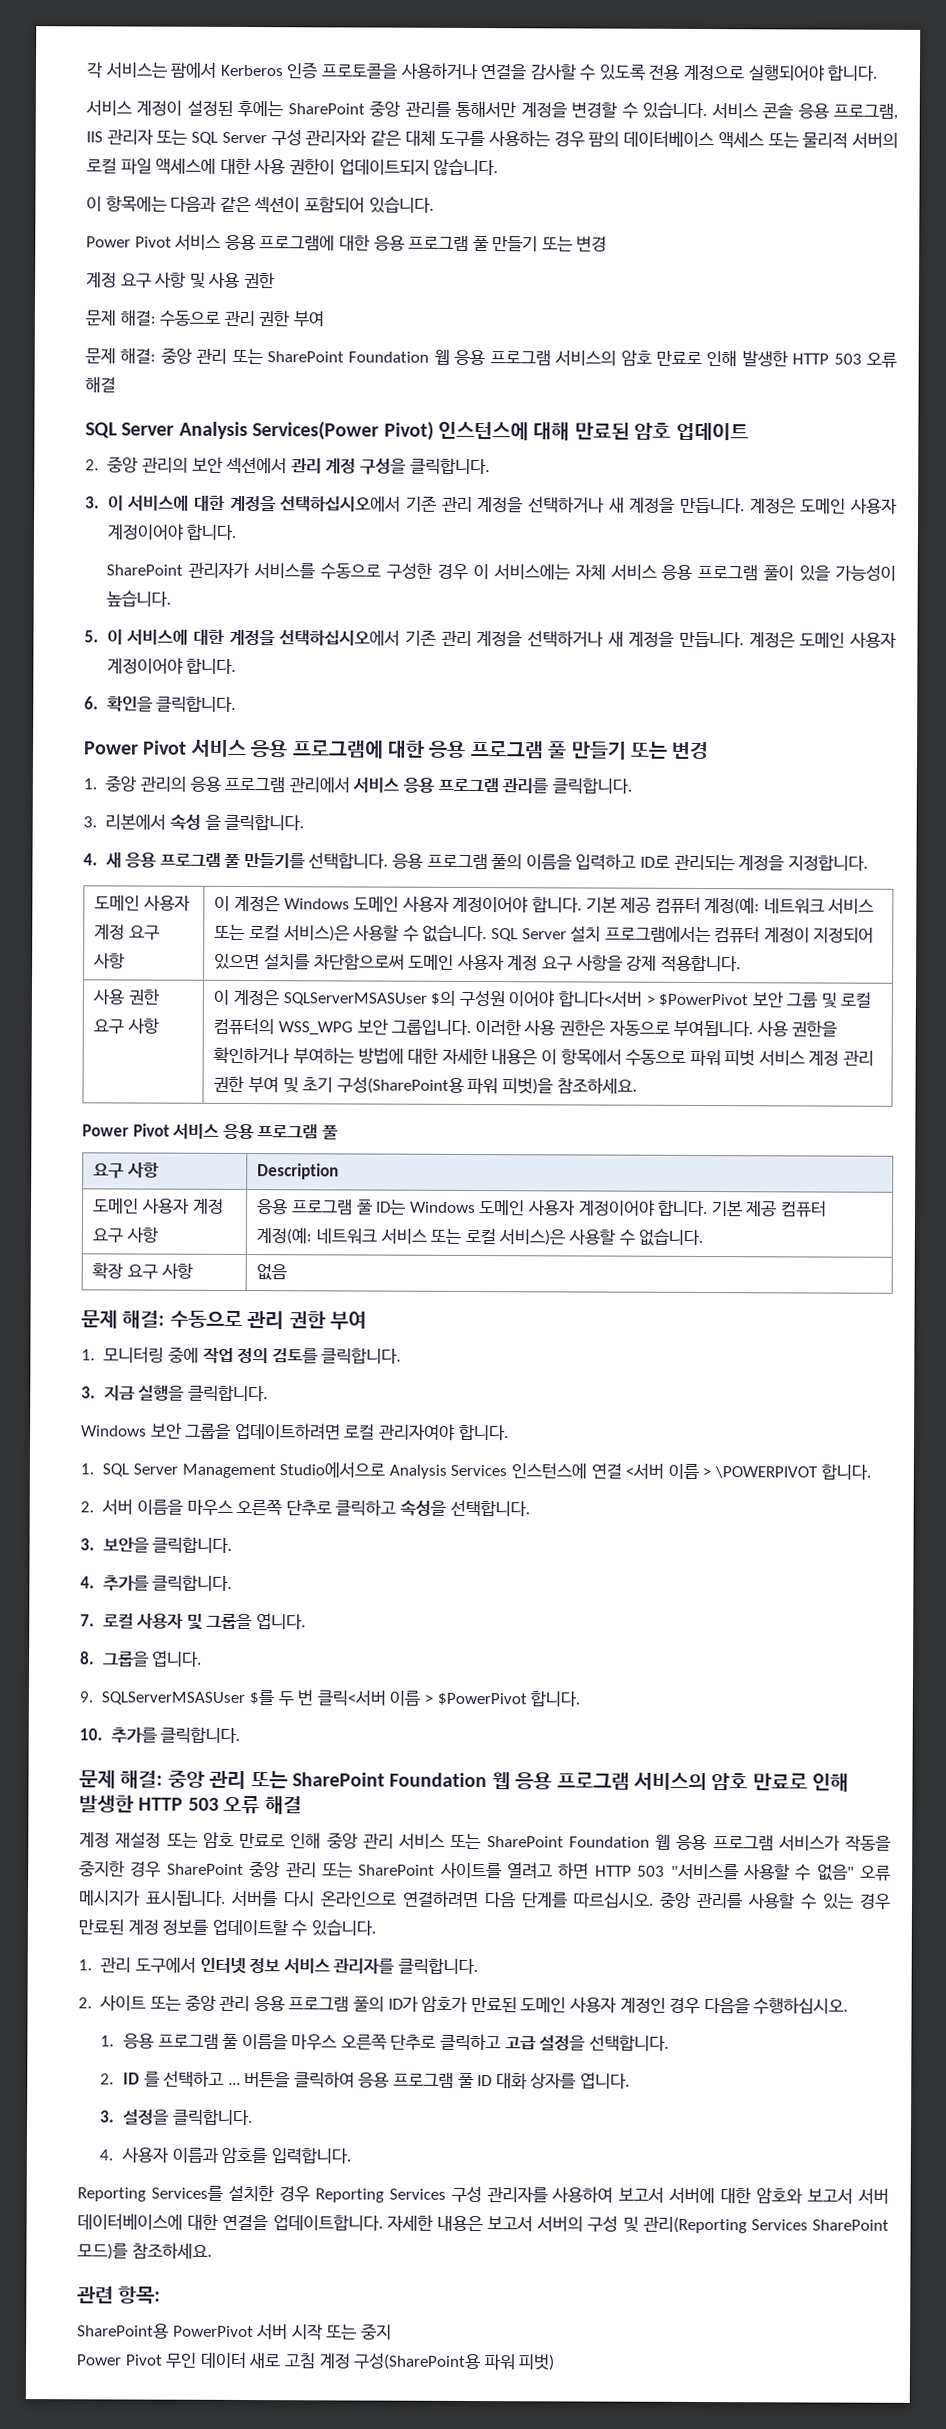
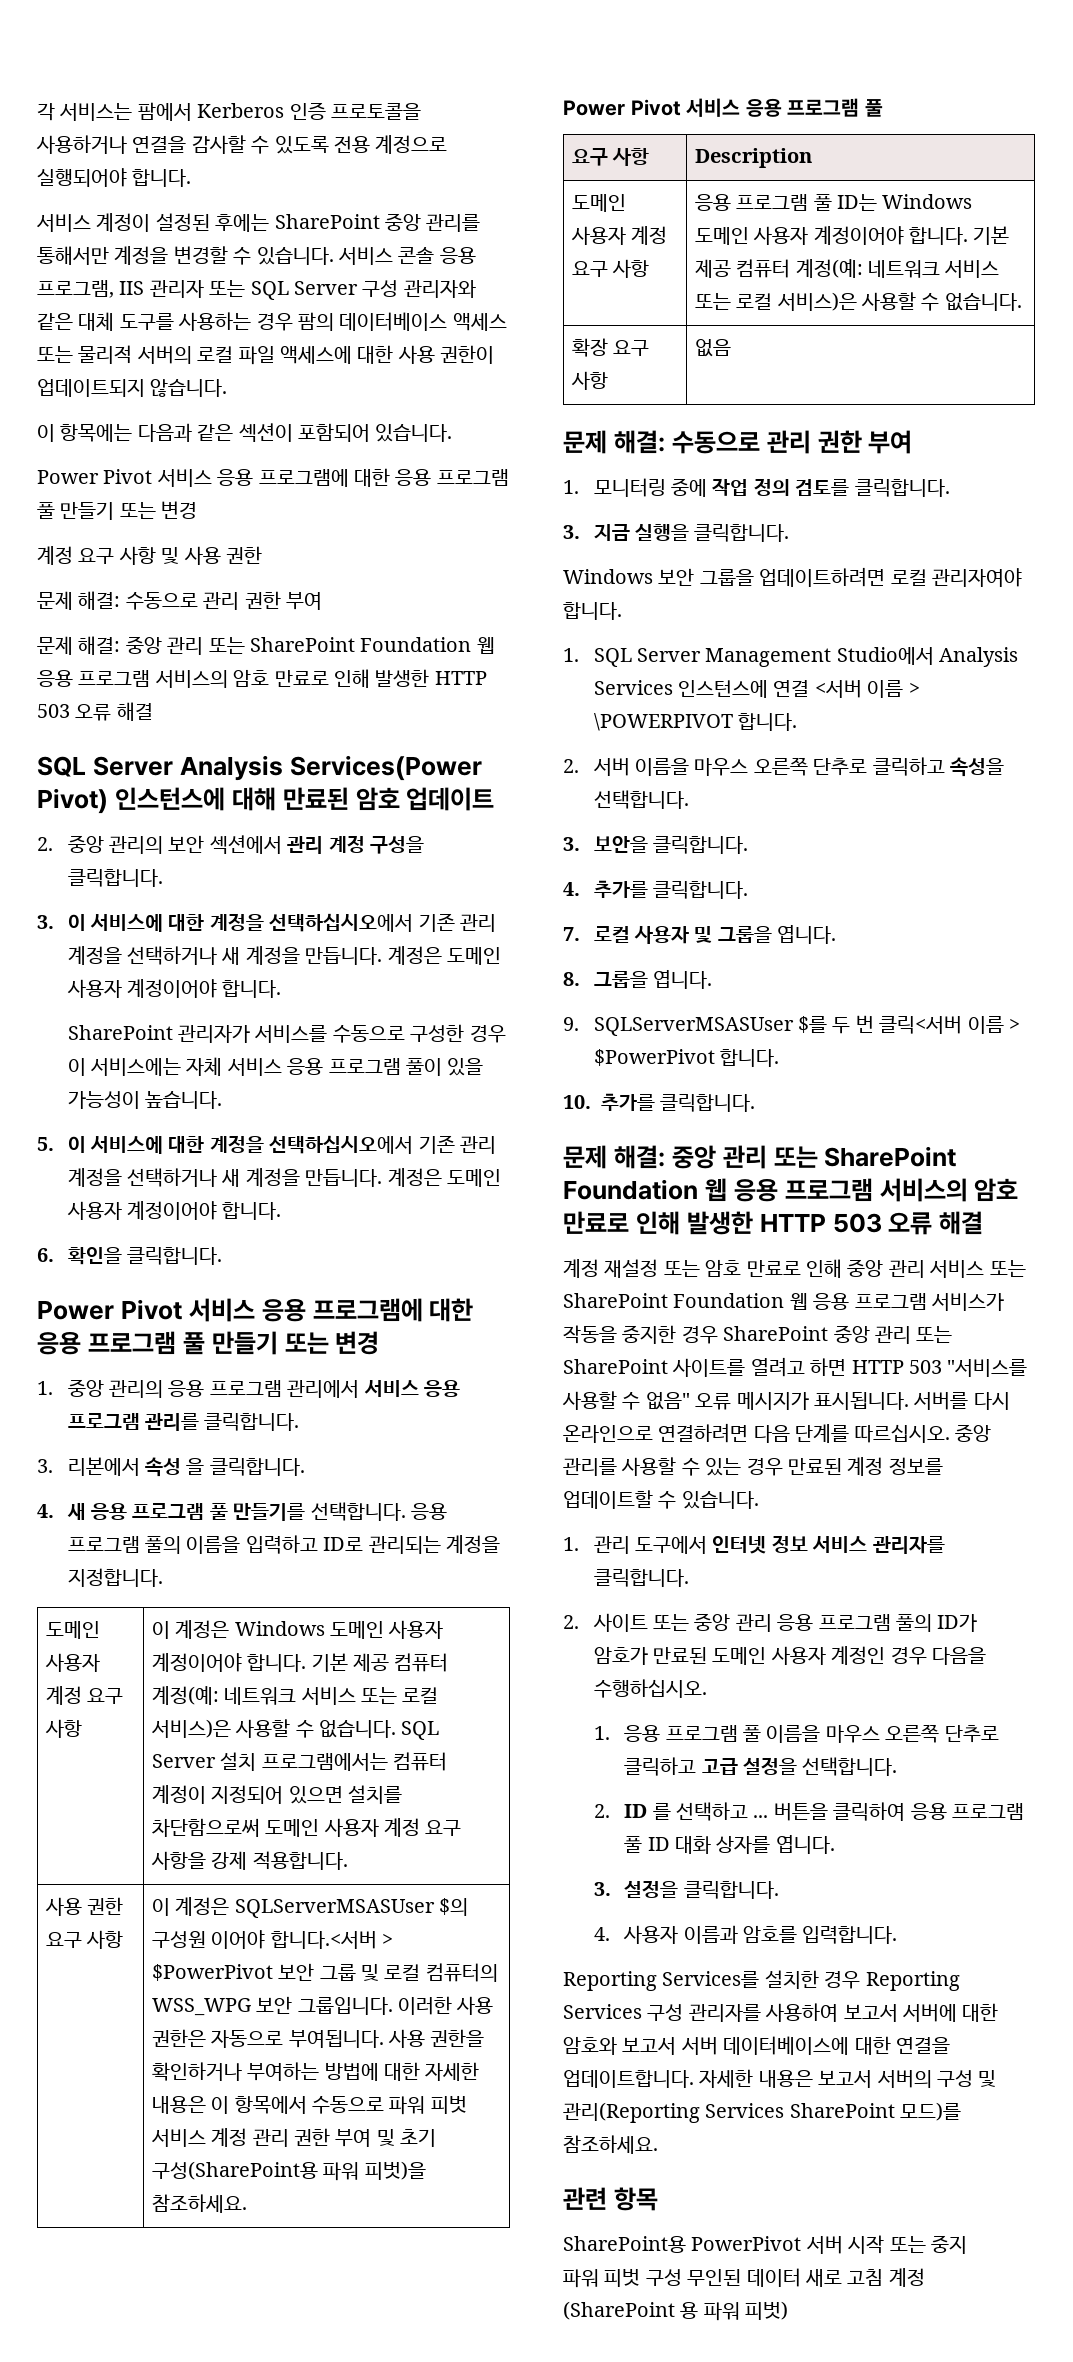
[557,990,642,1007] 합니다<서버 -> [270,1931,377,1949] 합니다.<서버
[279,1462,386,1478] Studio에서으로 -> [836,647,934,665] Studio에서
[118,2286,162,2304] 항목: -> [613,2187,658,2211] 항목
[76,2352,198,2368] Power Pivot 무인 -> [563,2268,742,2288] 파워 피벗 구성 무인된
[353,2352,482,2371] 구성(SharePoint용 -> [563,2301,699,2320] (SharePoint 용

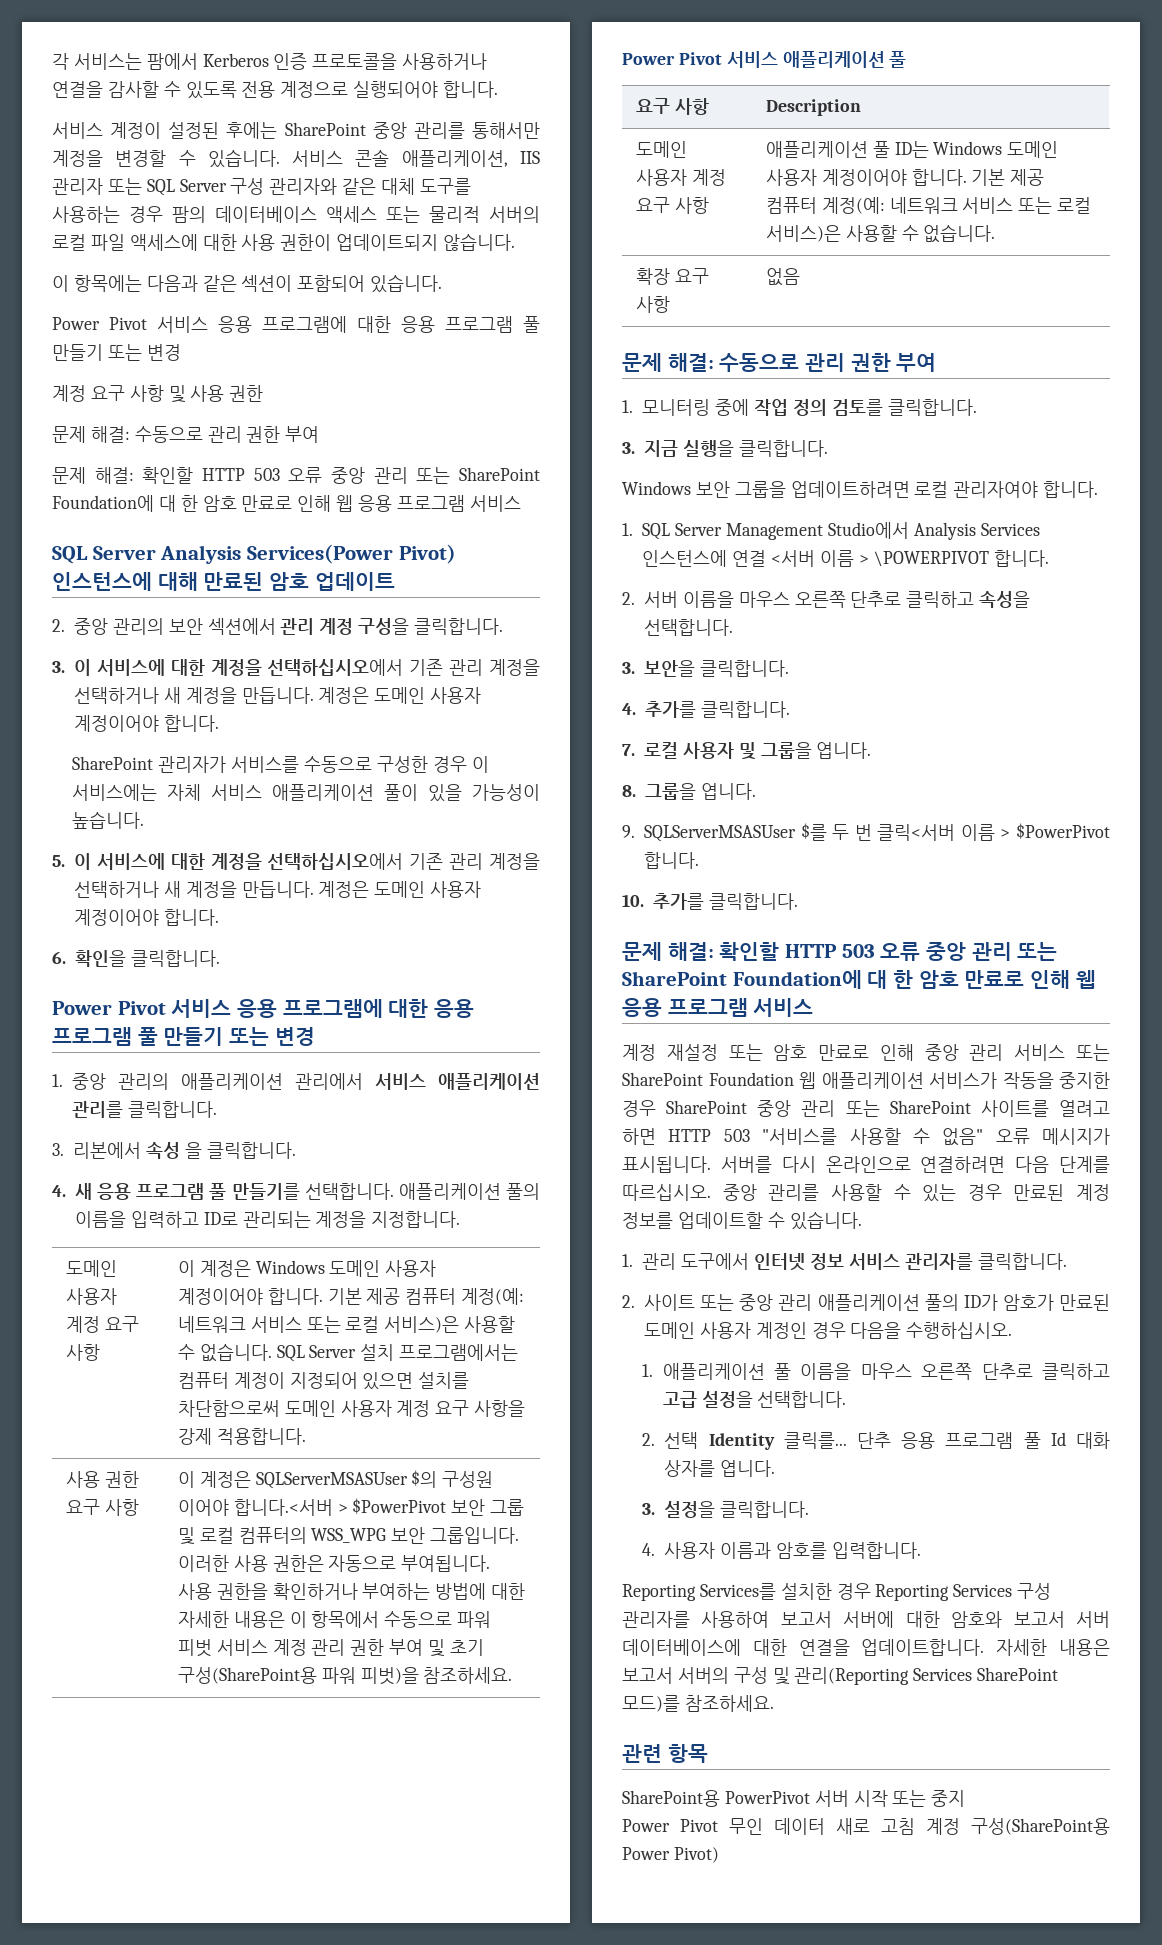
[439,247,476,264] [37,280,114,298] 응용 프로그램, -> [401,150,508,167] 애플리케이션,
[125,636,495,655] [37,669,487,688] [37,702,153,721] 중앙 관리 또는 SharePoint Foundation 웹 응용 프로그램 서비스의 암호 만료로 인해 발생한 HTTP 503 오류 해결 -> [142,467,540,484] [52,495,521,512] 확인할 HTTP 503 오류 중앙 관리 또는 SharePoint Foundation에 대 한 암호 만료로 인해 웹 응용 프로그램 서비스
[287,1058,401,1075] 응용 프로그램 -> [272,784,375,801] 애플리케이션
[168,1380,461,1398] [67,1413,140,1430] 응용 프로그램 관리에서 서비스 응용 프로그램 -> [181,1073,540,1090] 애플리케이션 관리에서 서비스 애플리케이션
[411,1503,448,1520] [67,1536,140,1553] 응용 프로그램 -> [398,1183,501,1200] 애플리케이션
[745,98,860,117] 응용 프로그램 -> [782,51,885,68] 애플리케이션
[694,194,809,211] 응용 프로그램 -> [765,141,868,158] 애플리케이션
[671,1145,957,1169] [563,1178,1019,1202] [563,1211,984,1235] 중앙 관리 또는 SharePoint Foundation 웹 응용 프로그램 서비스의 암호 만료로 인해 발생한 HTTP 503 오류 해결 -> [719,942,1058,961] [622,970,1096,989] [622,998,814,1017] 확인할 HTTP 503 오류 중앙 관리 또는 SharePoint Foundation에 대 한 암호 만료로 인해 웹 응용 프로그램 서비스
[813,1293,927,1310] 응용 프로그램 -> [821,1072,924,1089] 애플리케이션
[777,1614,891,1631] 응용 프로그램 -> [817,1294,920,1311] 애플리케이션
[624,1725,738,1742] 응용 프로그램 -> [662,1363,765,1380] 애플리케이션
[624,1802,1025,1821] [624,1836,670,1853] ID 를 선택하고 ... 버튼을 클릭하여 응용 프로그램 풀 ID -> [664,1432,1066,1450] 선택 Identity 클릭를... 단추 응용 프로그램 풀 Id
[563,2268,925,2288] [563,2301,789,2321] 파워 피벗 구성 무인된 데이터 새로 고침 계정 (SharePoint 용 파워 피벗) -> [622,1818,1110,1835] [622,1847,719,1863] Power Pivot 무인 데이터 새로 고침 계정 구성(SharePoint용 Power Pivot)

